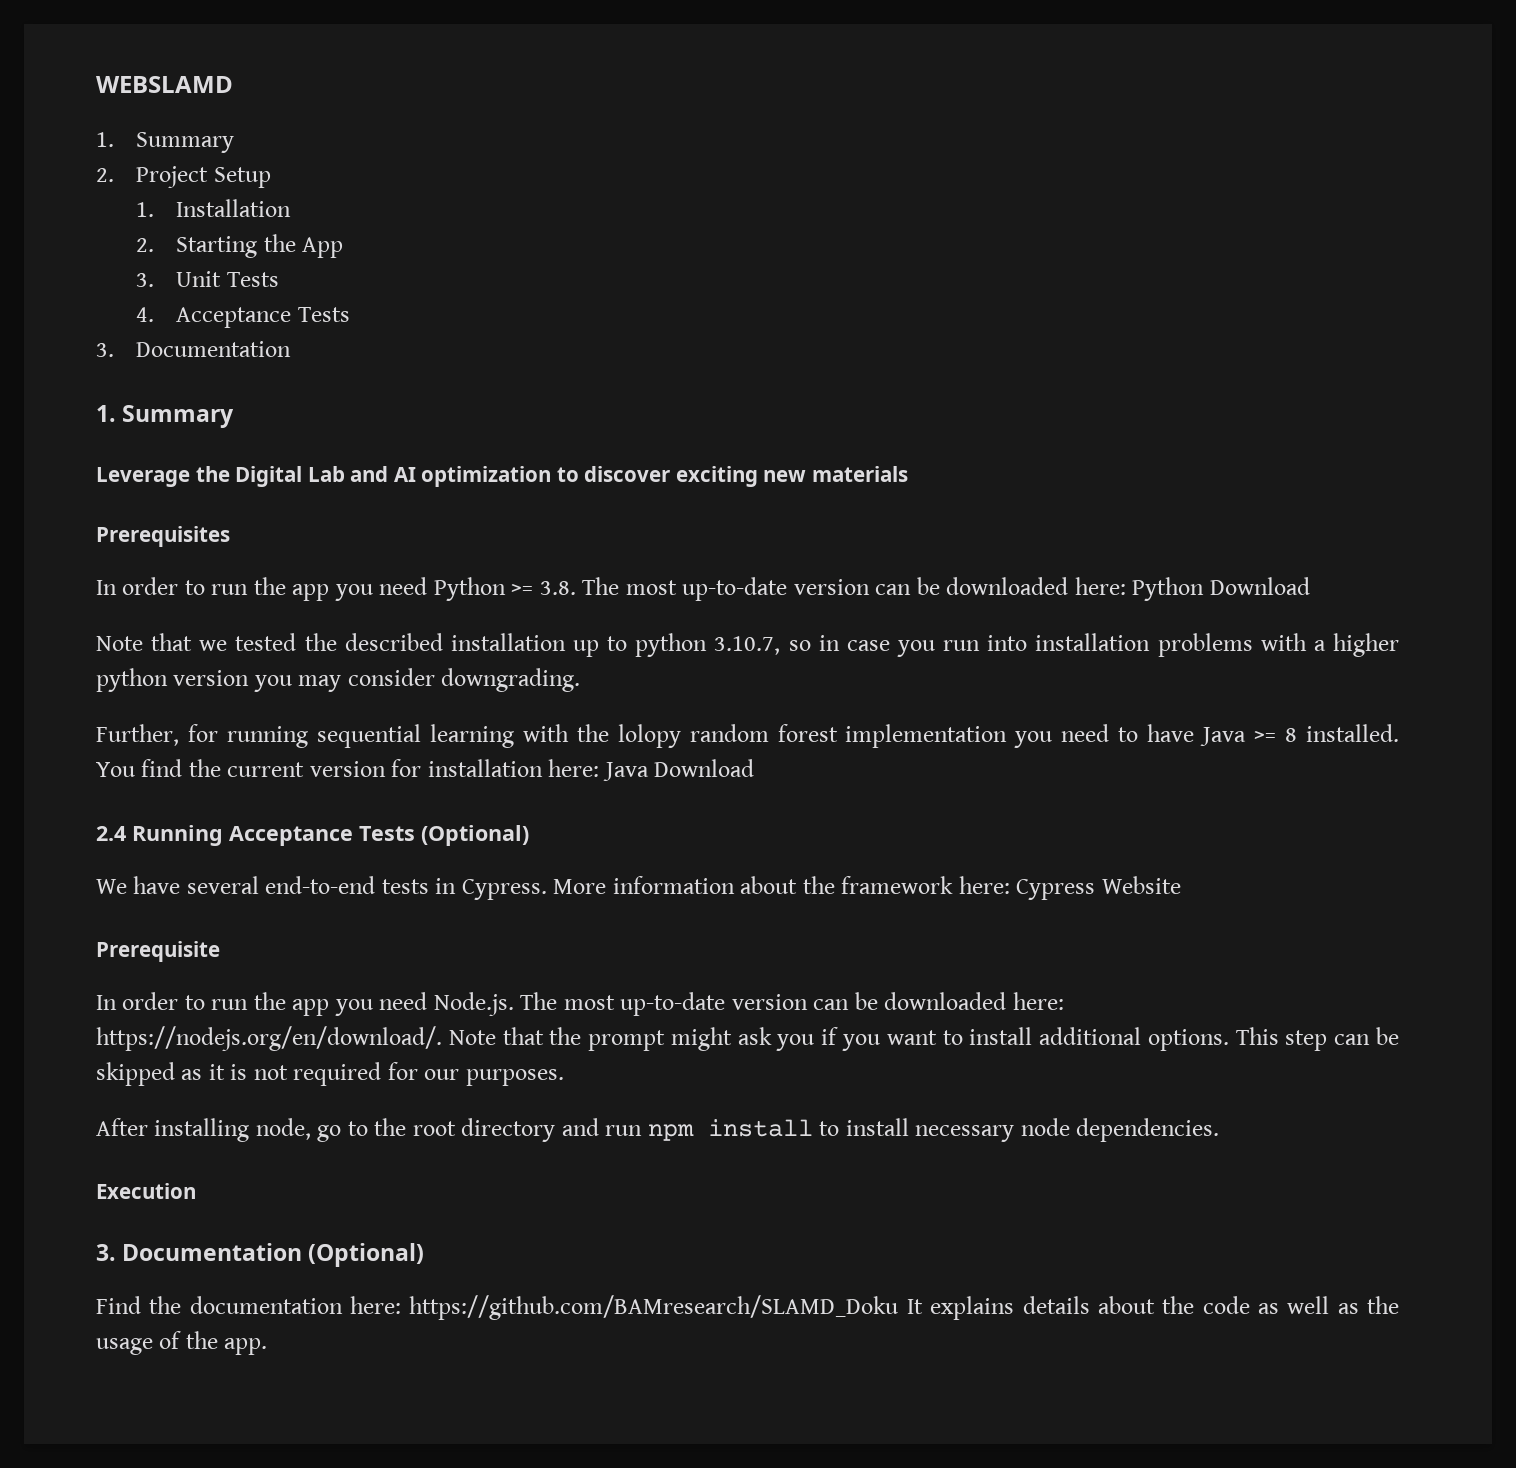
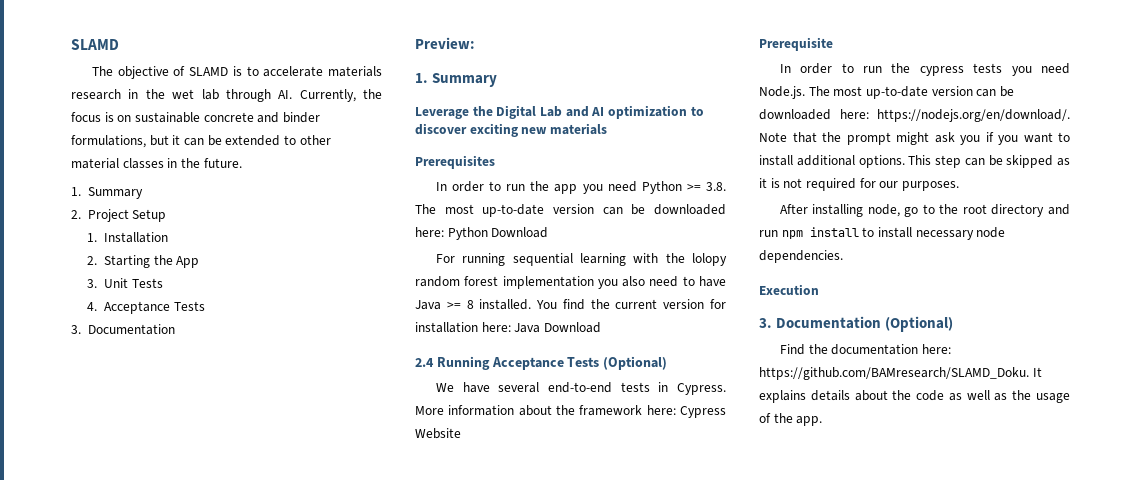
[96,76,233,93] WEBSLAMD -> [71,39,119,50] [91,66,382,79] [71,89,382,102] [71,112,320,123] [71,135,331,148] [71,158,242,169] SLAMD // The objective of SLAMD is to accelerate materials research in the wet lab through AI. Currently, the focus is on sustainable concrete and binder formulations, but it can be extended to other material classes in the future.
(292, 349) none -> [415,37,475,49] // Preview:
[96,633,1399,657] [96,668,581,692] [96,724,218,746] Note that we tested the described installation up to python 3.10.7, so in case you run into installation problems with a higher python version you may consider downgrading. // Further, for -> [435,254,455,263] For
(1053, 739) none -> [622,276,646,287] also
[292,999,330,1016] app -> [919,63,1003,76] cypress tests
[409,1295,899,1320] https://github.com/BAMresearch/SLAMD_Doku -> [759,367,1029,380] https://github.com/BAMresearch/SLAMD_Doku.

